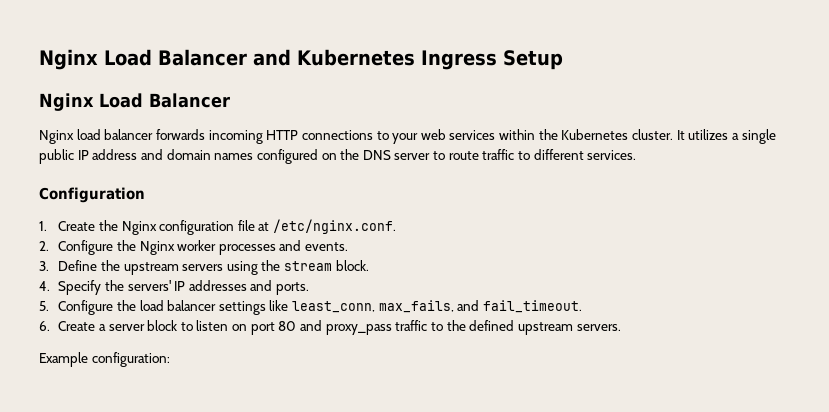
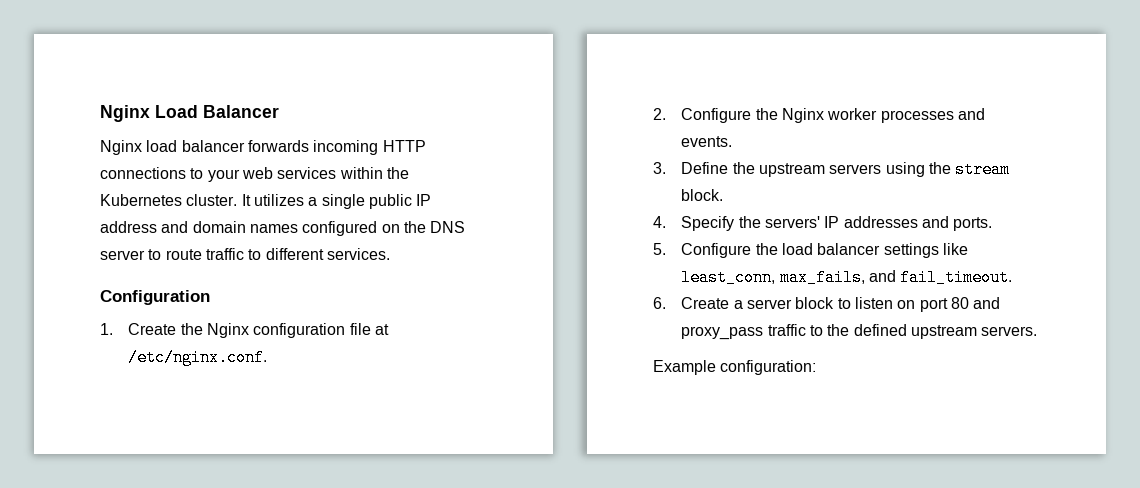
[39,49,563,70] [39,93,230,111] Nginx Load Balancer and Kubernetes Ingress Setup // Nginx Load Balancer -> [100,105,279,122] Nginx Load Balancer

